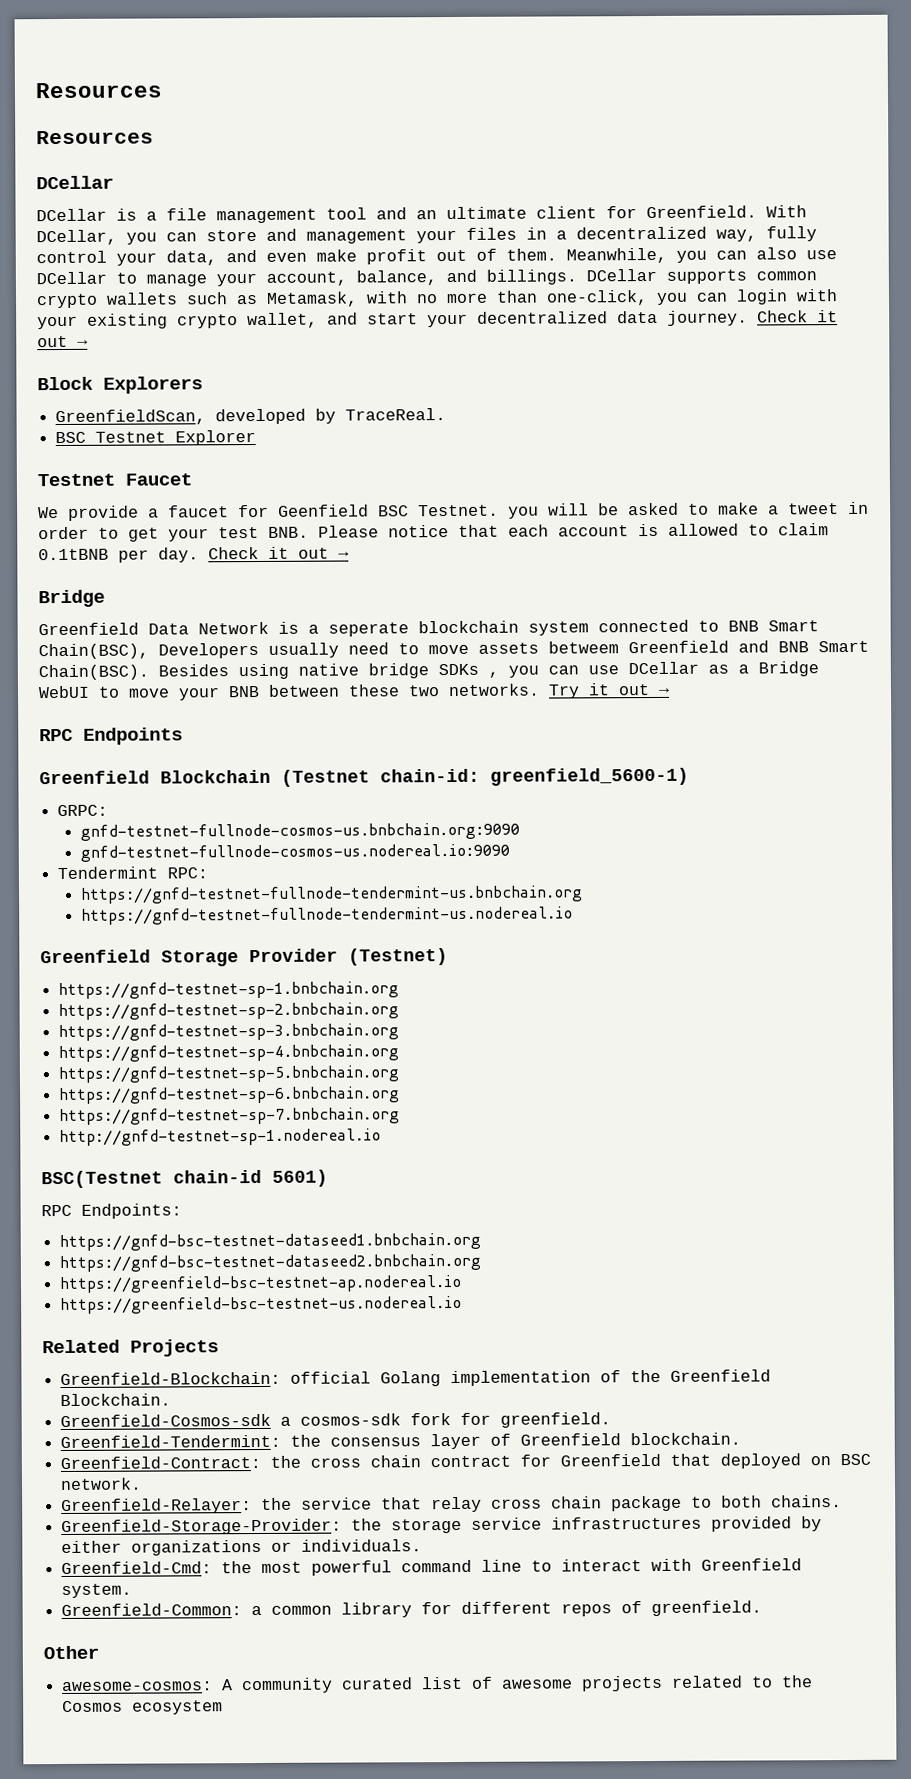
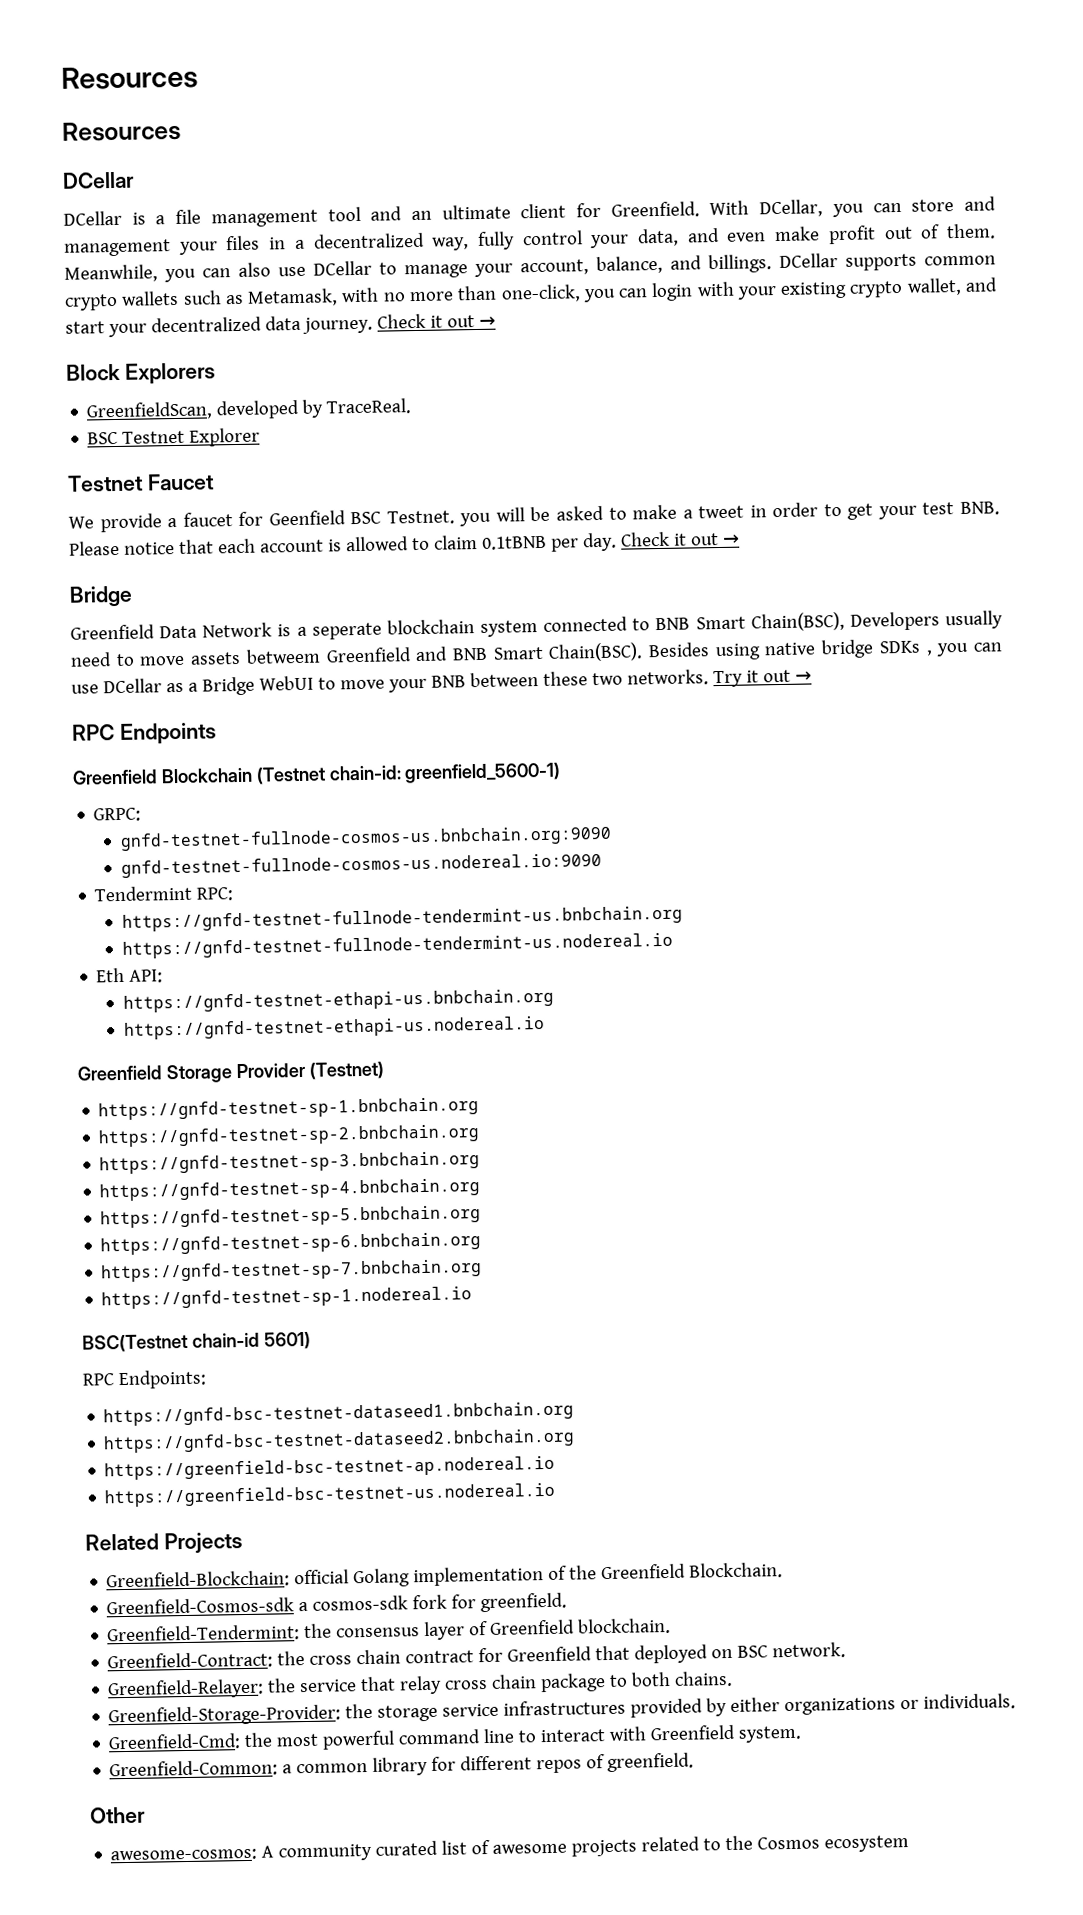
(573, 915) none -> [96,967,164,983] [122,988,554,1013] [123,1015,545,1040] // Eth API: // https://gnfd-testnet-ethapi-us.bnbchain.org // https://gnfd-testnet-ethapi-us.nodereal.io
[59,1128,382,1147] http://gnfd-testnet-sp-1.nodereal.io -> [101,1286,473,1310] https://gnfd-testnet-sp-1.nodereal.io

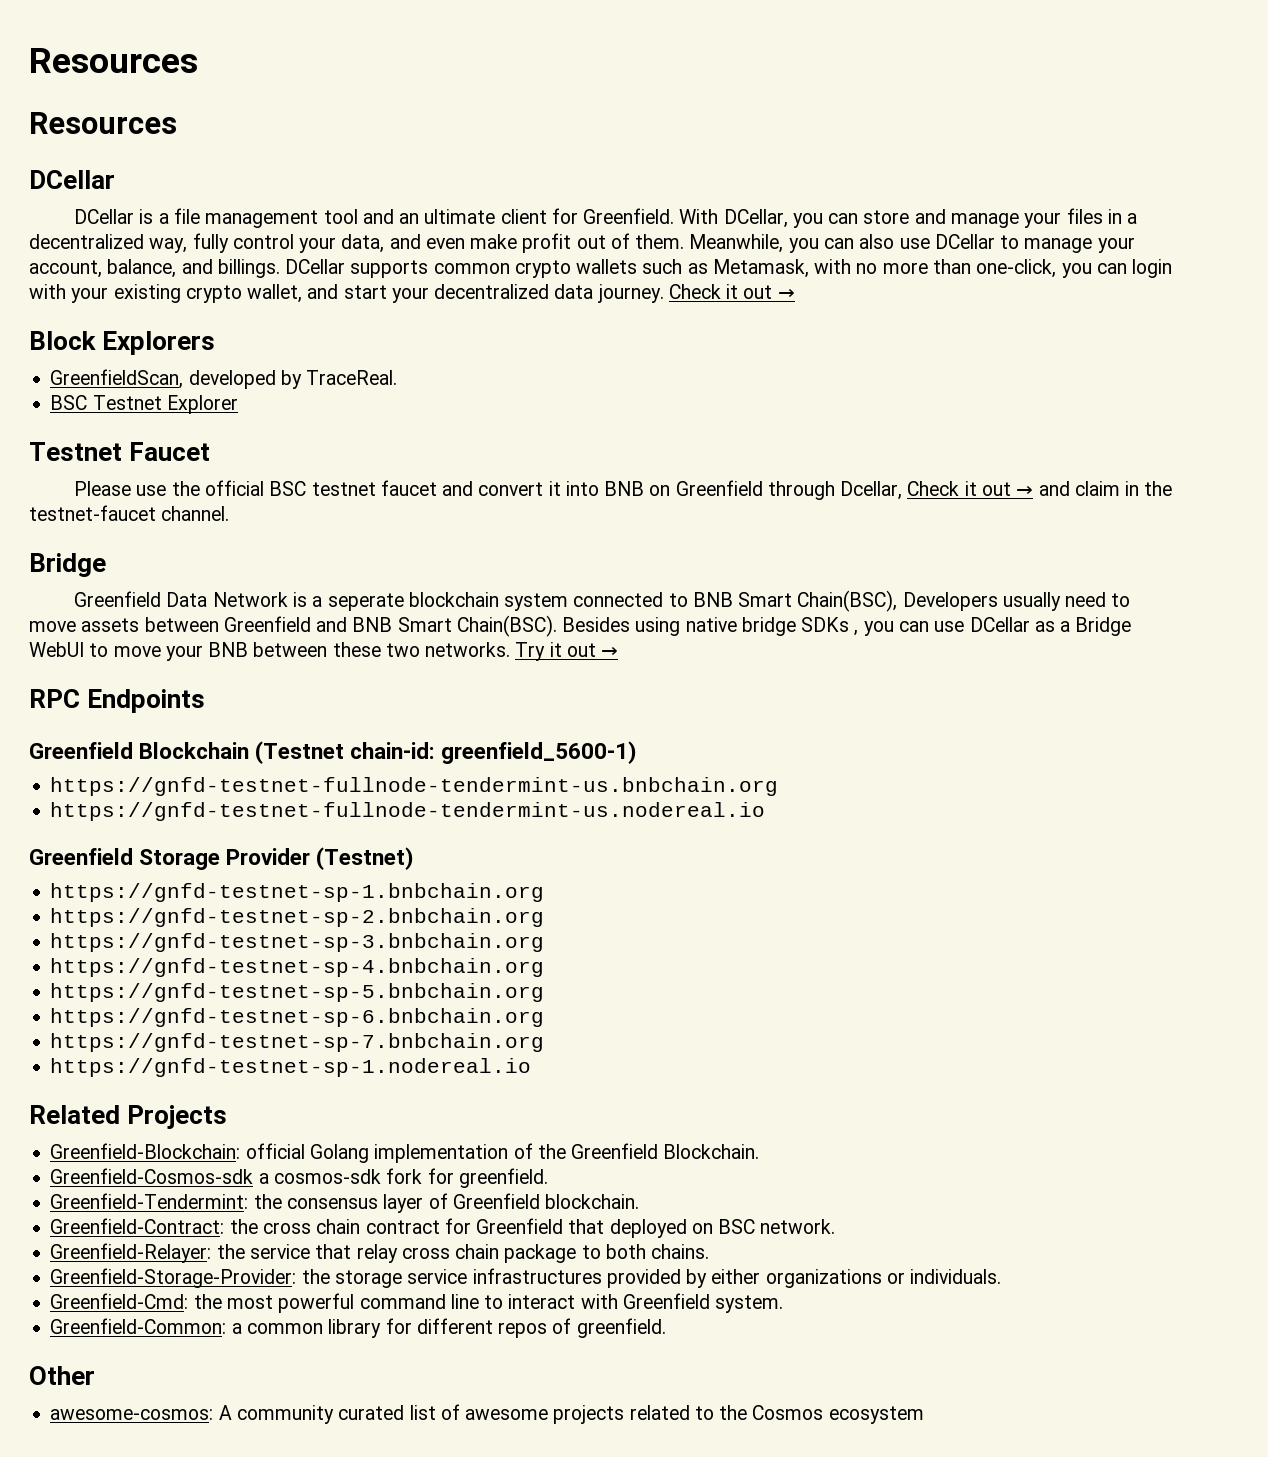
[64,239,171,257] management -> [950,213,1019,228] manage
[68,501,1000,533] [69,531,740,556] We provide a faucet for Geenfield BSC Testnet. you will be asked to make a tweet in order to get your test BNB. Please notice that each account is allowed to claim 0.1tBNB per day. Check it out → -> [74,480,1173,500] [29,505,230,521] Please use the official BSC testnet faucet and convert it into BNB on Greenfield through Dcellar, Check it out → and claim in the testnet-faucet channel.
[245,648,321,664] betweem -> [144,617,219,632] between
[93,807,142,822] [119,825,612,851] [120,852,602,878] [94,885,235,902] [121,905,683,932] [121,932,673,959] [96,967,164,983] [122,988,554,1013] [123,1015,545,1040] GRPC: // gnfd-testnet-fullnode-cosmos-us.bnbchain.org:9090 // gnfd-testnet-fullnode-cosmos-us.nodereal.io:9090 // Tendermint RPC: // https://gnfd-testnet-fullnode-tendermint-us.bnbchain.org // https://gnfd-testnet-fullnode-tendermint-us.nodereal.io // Eth API: // https://gnfd-testnet-ethapi-us.bnbchain.org // https://gnfd-testnet-ethapi-us.nodereal.io -> [50,777,779,796] [50,802,766,821] https://gnfd-testnet-fullnode-tendermint-us.bnbchain.org // https://gnfd-testnet-fullnode-tendermint-us.nodereal.io
[82,1331,311,1353] [82,1369,207,1390] [103,1401,575,1427] [103,1428,576,1454] [104,1455,556,1481] [104,1482,556,1508] // BSC(Testnet chain-id 5601) // RPC Endpoints: // https://gnfd-bsc-testnet-dataseed1.bnbchain.org // https://gnfd-bsc-testnet-dataseed2.bnbchain.org // https://greenfield-bsc-testnet-ap.nodereal.io // https://greenfield-bsc-testnet-us.nodereal.io -> (532, 1067) none

